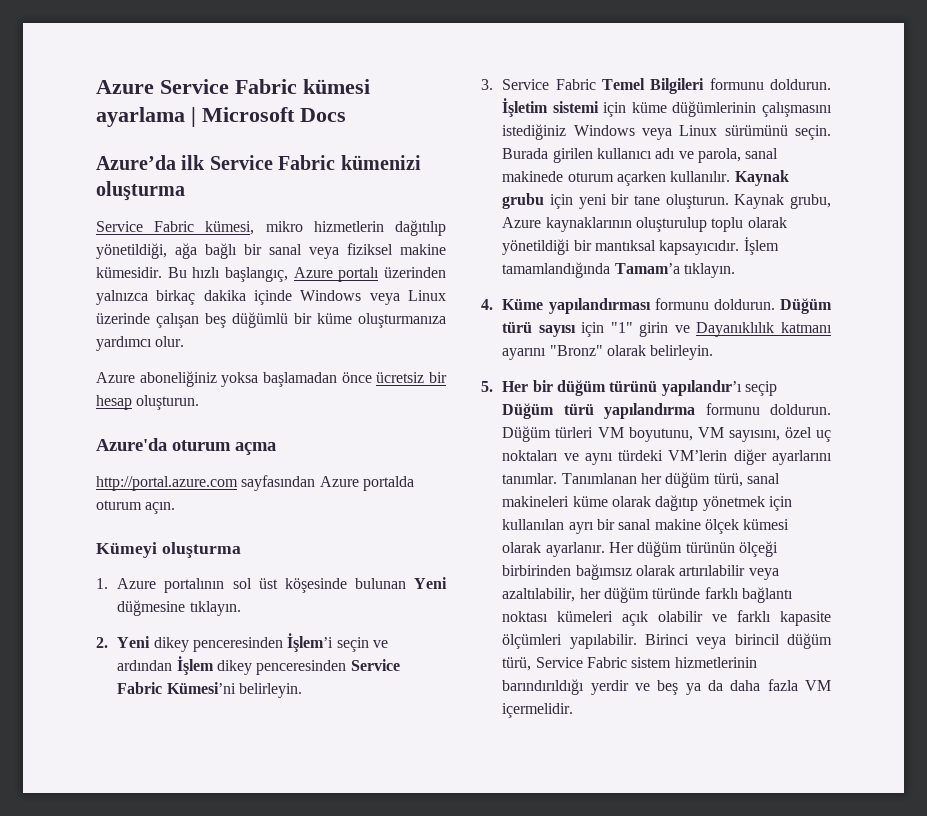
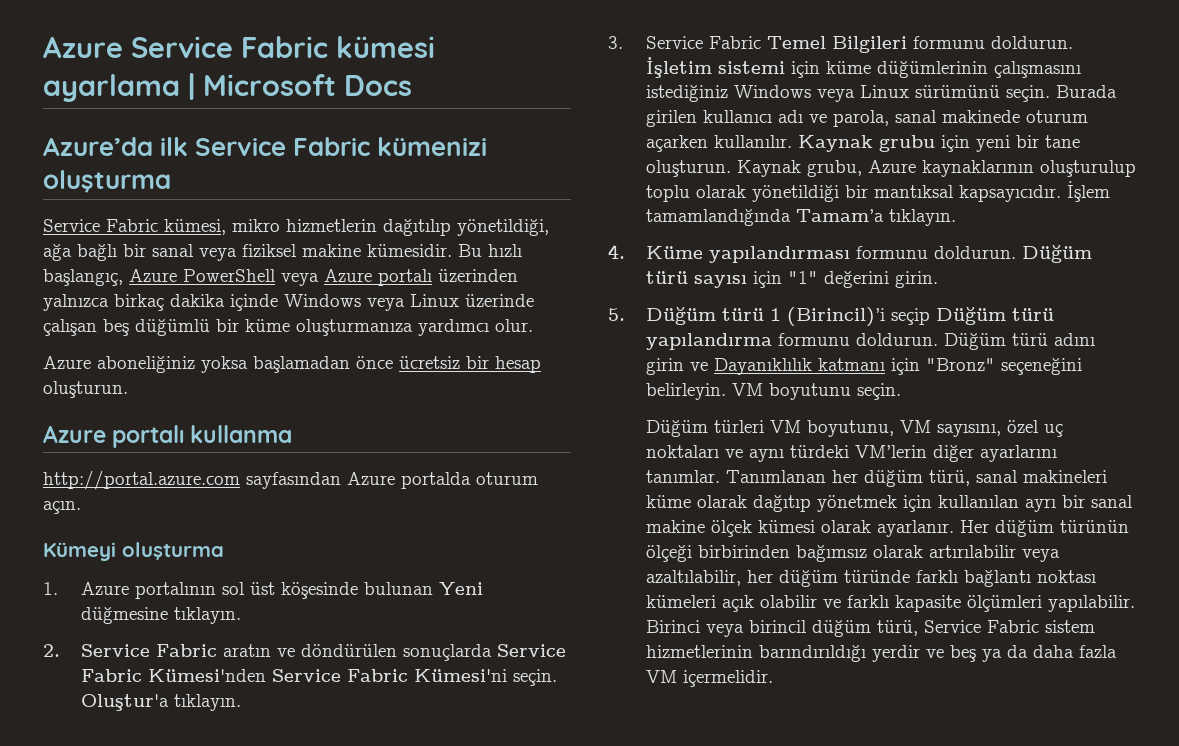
(333, 272) none -> [183,269,372,286] PowerShell veya Azure
[96,438,276,455] Azure'da oturum açma -> [43,425,293,448] Azure portalı kullanma
[117,633,388,652] [117,656,400,675] [117,682,302,698] Yeni dikey penceresinden İşlem’i seçin ve ardından İşlem dikey penceresinden Service Fabric Kümesi’ni belirleyin. -> [80,644,566,661] [80,669,557,686] [80,694,241,711] Service Fabric aratın ve döndürülen sonuçlarda Service Fabric Kümesi'nden Service Fabric Kümesi'ni seçin. Oluştur'a tıklayın.
[639,322,832,337] [502,345,714,360] [481,380,742,396] girin ve Dayanıklılık katmanı ayarını "Bronz" olarak belirleyin. // 5. Her bir düğüm türünü yapılandır’ı -> [823,271,938,288] [608,307,885,327] değerini girin. // 5. Düğüm türü 1 (Birincil)’i
(552, 434) none -> [1011,333,1095,346] [645,358,1082,375] [645,383,901,400] [645,420,708,437] türü adını girin ve Dayanıklılık katmanı için "Bronz" seçeneğini belirleyin. VM boyutunu seçin. // Düğüm

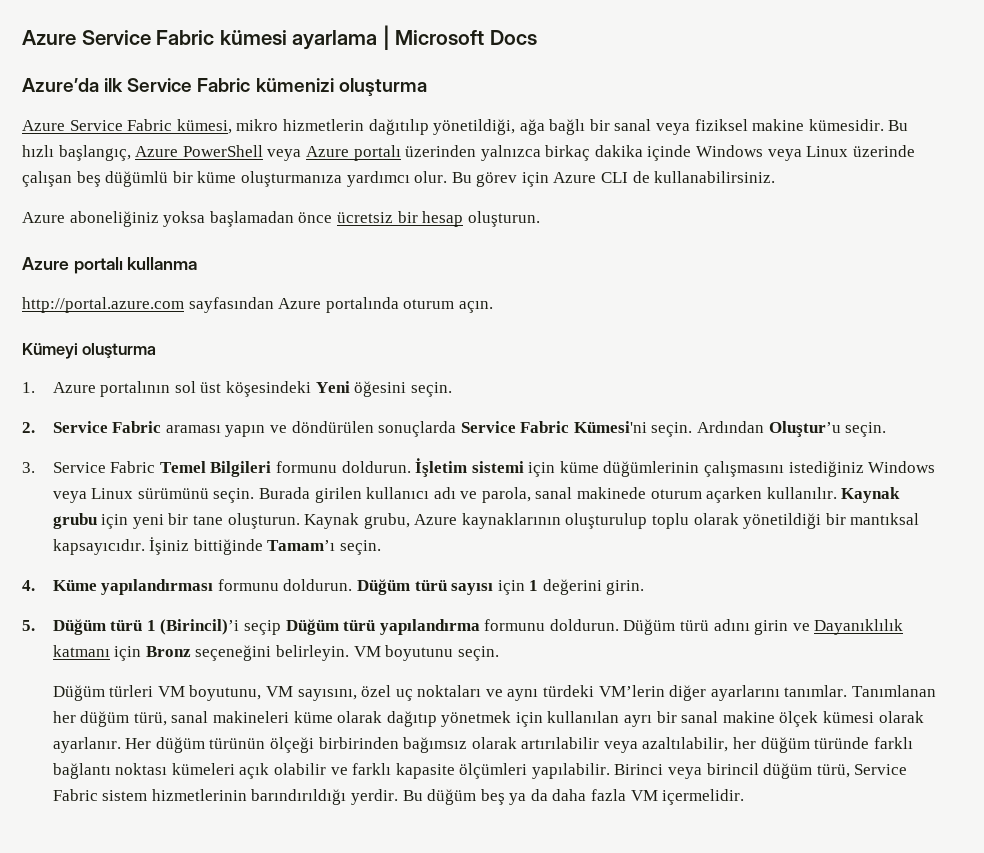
(171, 181) none -> [22,120,65,131] Azure
(533, 325) none -> [451,171,776,187] Bu görev için Azure CLI de kullanabilirsiniz.
[401,472,471,489] portalda -> [325,297,399,313] portalında
[280,582,483,599] [80,607,241,624] köşesinde bulunan Yeni düğmesine tıklayın. -> [225,381,452,397] köşesindeki Yeni öğesini seçin.
[222,644,271,657] aratın -> [165,425,266,437] araması yapın
[147,669,557,686] [80,694,241,711] Kümesi'nden Service Fabric Kümesi'ni seçin. Oluştur'a tıklayın. -> [573,421,887,437] Kümesi'ni seçin. Ardından Oluştur’u seçin.
[1066,181,1110,202] [645,209,956,226] İşlem tamamlandığında Tamam’a tıklayın. -> [149,537,381,555] İşiniz bittiğinde Tamam’ı seçin.
[787,271,818,284] "1" -> [529,580,539,591] 1
[925,358,995,371] "Bronz" -> [145,646,191,657] Bronz
[871,645,944,662] yerdir ve -> [350,789,477,805] yerdir. Bu düğüm

